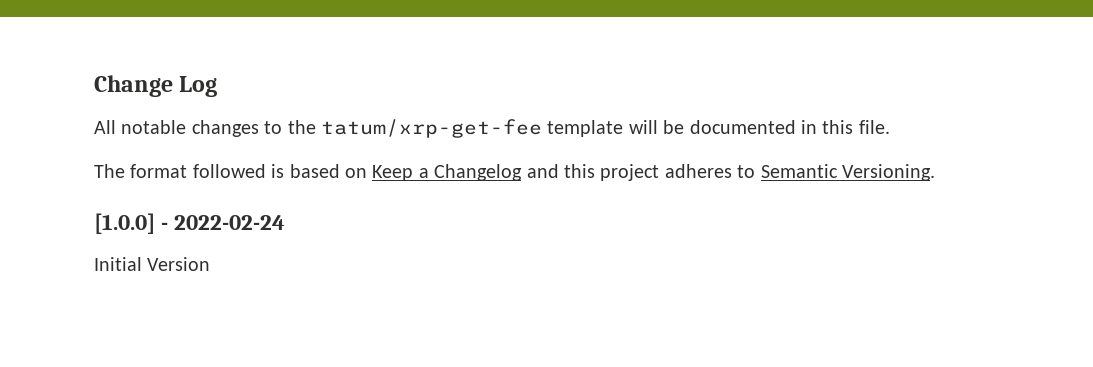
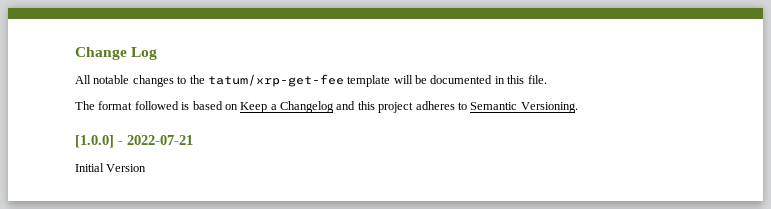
[174,215,286,230] 2022-02-24 -> [127,135,193,145] 2022-07-21

